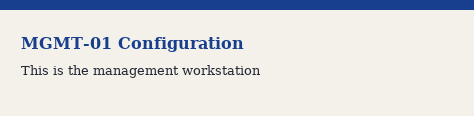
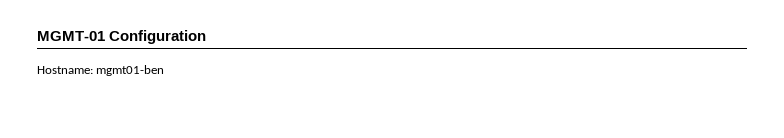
[21,65,261,78] This is the management workstation -> [37,65,165,76] Hostname: mgmt01-ben

